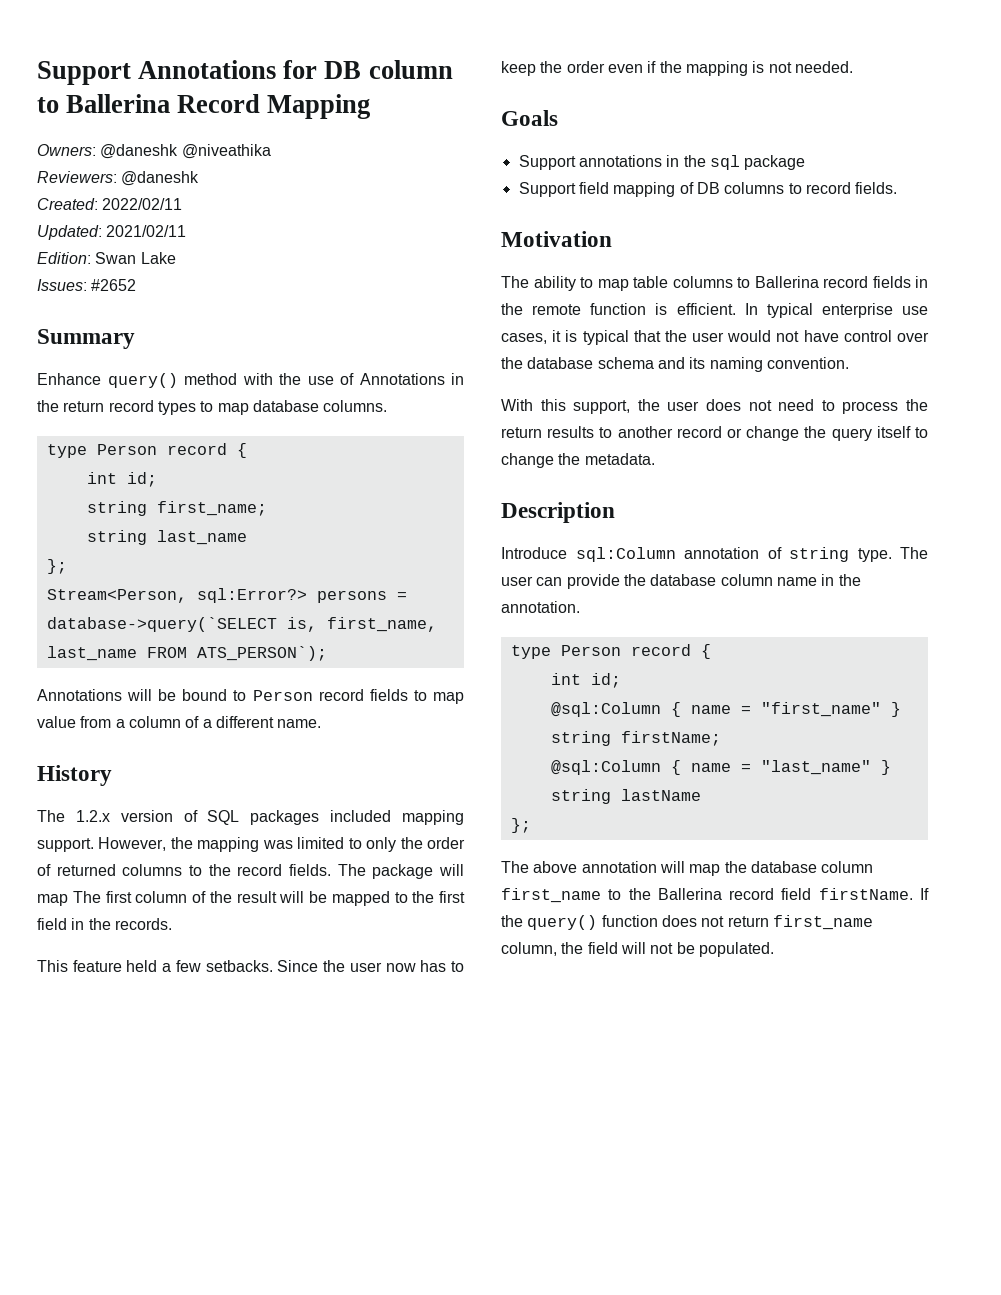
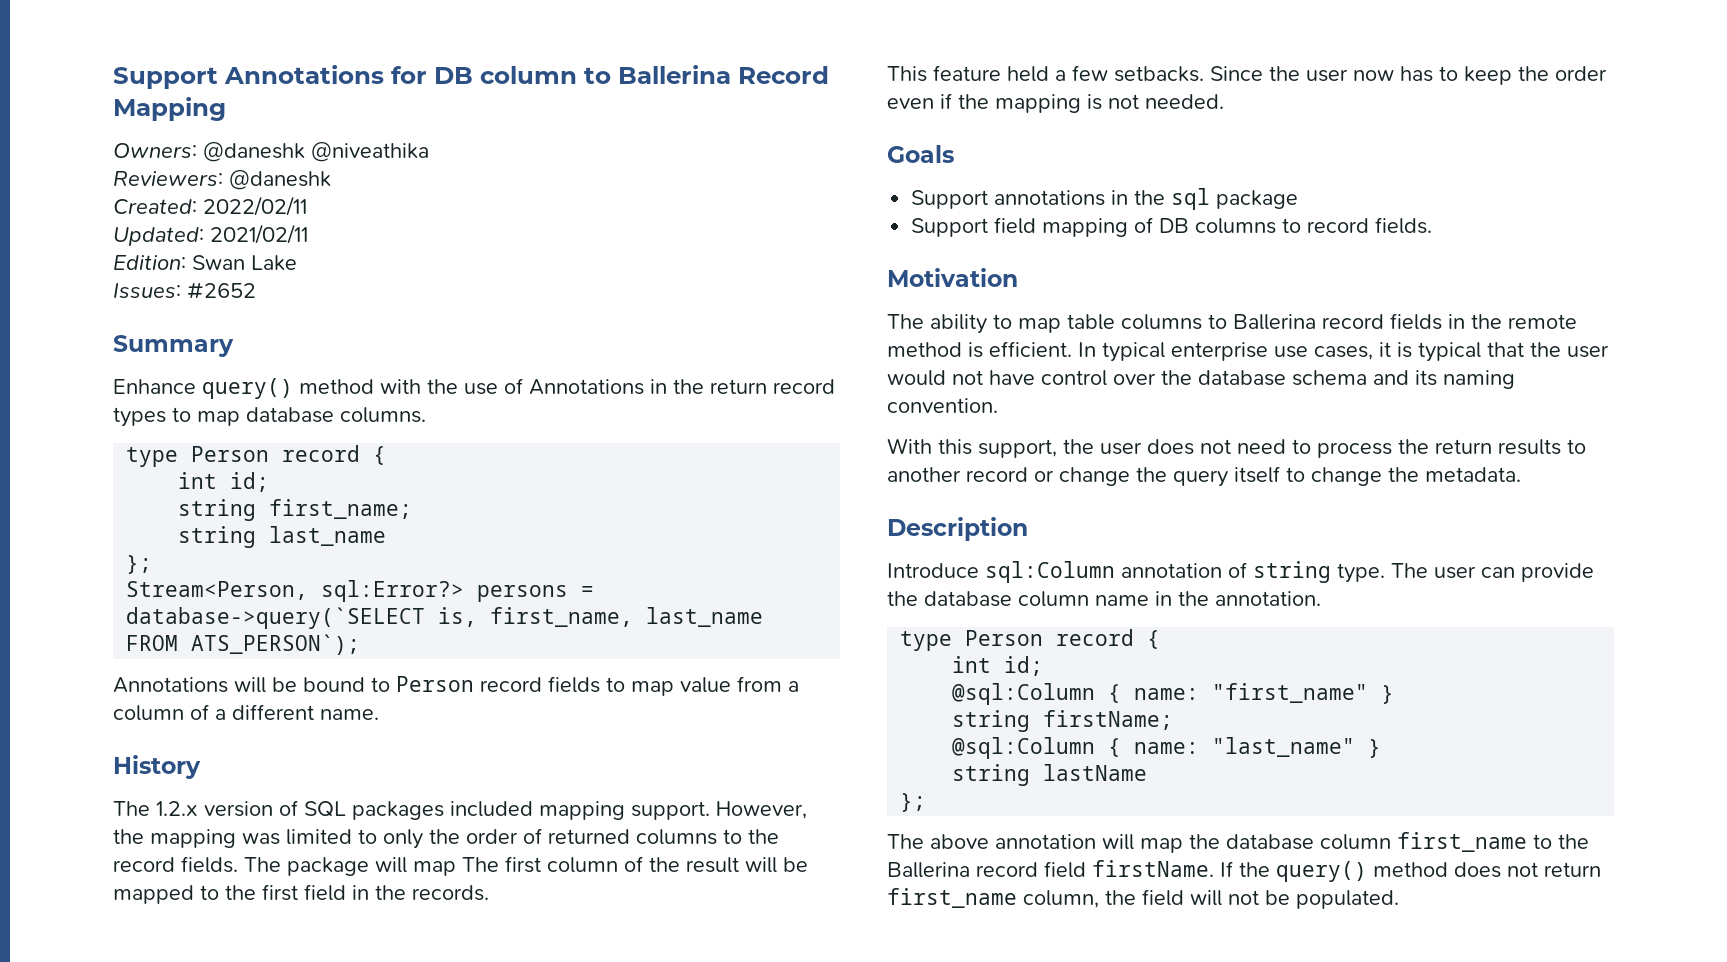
[590,303,647,315] function -> [887,342,962,357] method
[690,705,751,714] name = -> [1134,688,1200,700] name:
[690,763,751,772] name = -> [1134,742,1200,754] name:
[601,915,658,927] function -> [1373,862,1448,877] method

